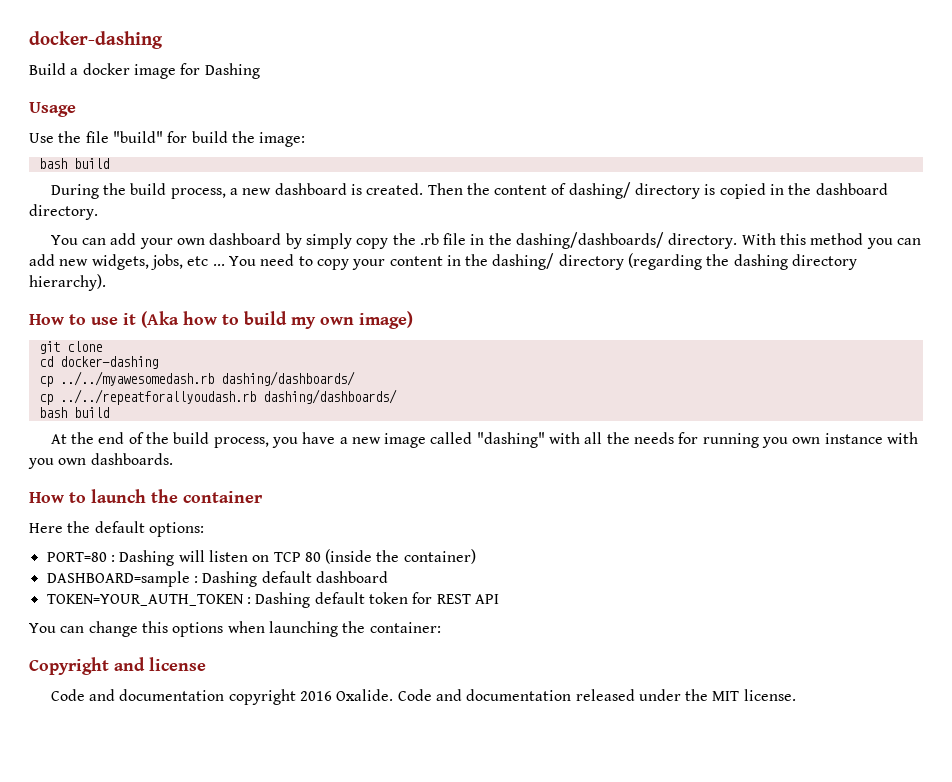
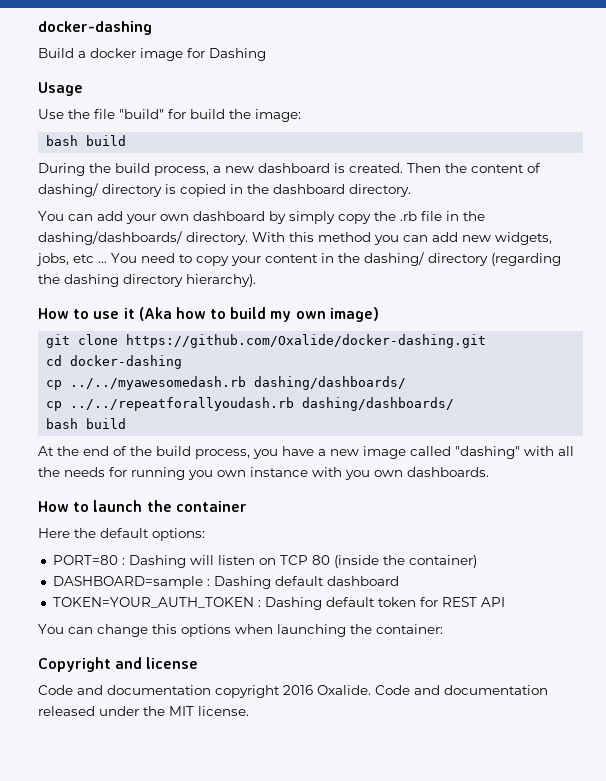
(102, 346) none -> [126,334,487,348] https://github.com/Oxalide/docker-dashing.git

